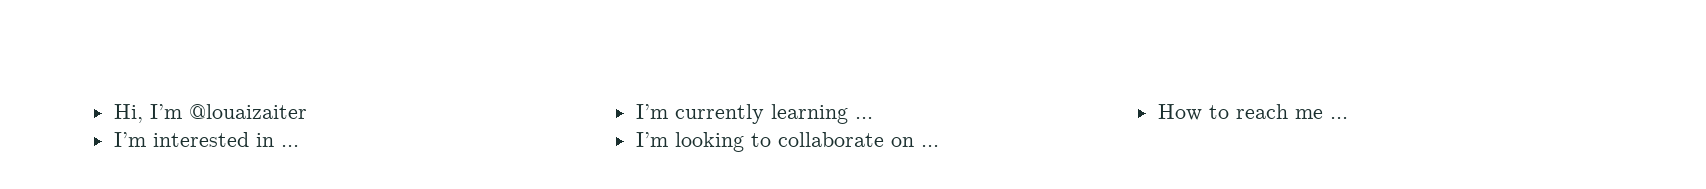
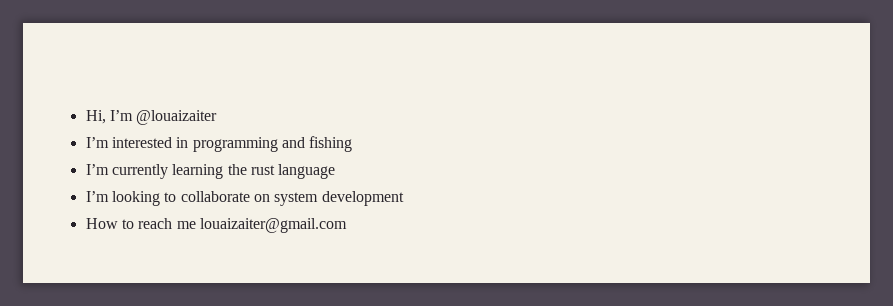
[280,145,299,147] ... -> [192,136,353,152] programming and fishing
[854,117,873,119] ... -> [227,164,336,179] the rust language
[920,145,939,147] ... -> [274,191,404,206] system development
[1329,117,1348,119] ... -> [199,218,347,233] louaizaiter@gmail.com

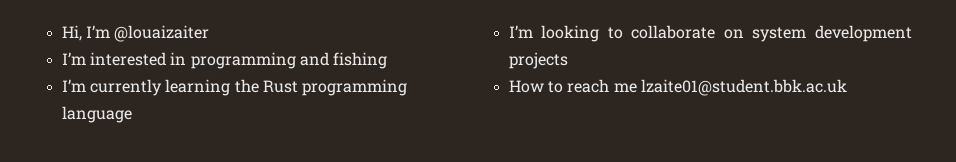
[250,165,275,175] rust -> [262,79,408,96] Rust programming
(404, 198) none -> [508,52,568,69] projects
[199,218,347,233] louaizaiter@gmail.com -> [640,79,847,96] lzaite01@student.bbk.ac.uk

